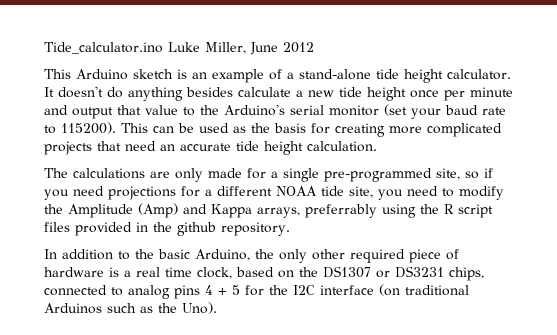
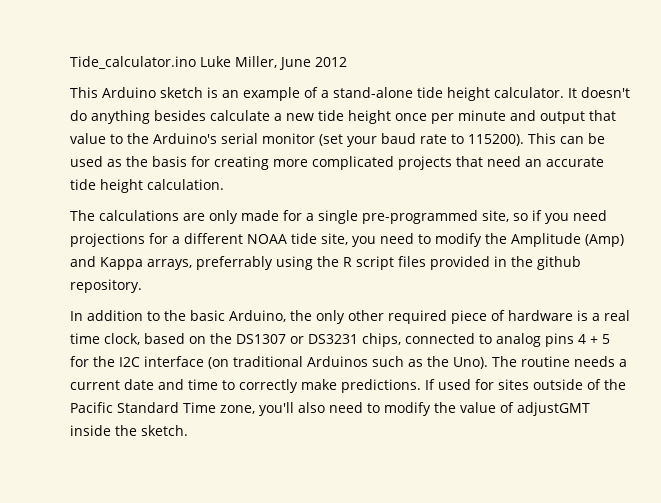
(217, 308) none -> [492,356,627,367] [70,379,626,393] [70,402,590,416] [70,425,188,436] The routine needs a current date and time to correctly make predictions. If used for sites outside of the Pacific Standard Time zone, you'll also need to modify the value of adjustGMT inside the sketch.

